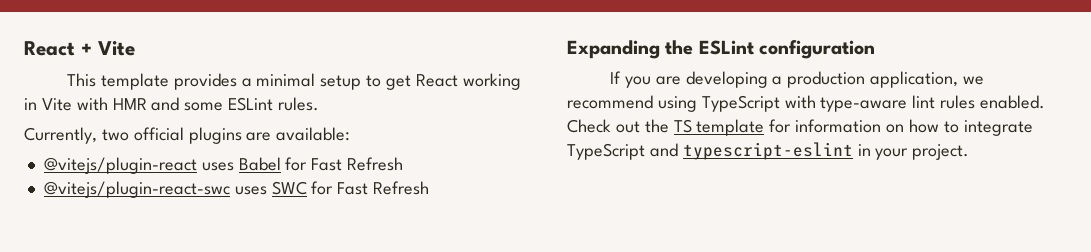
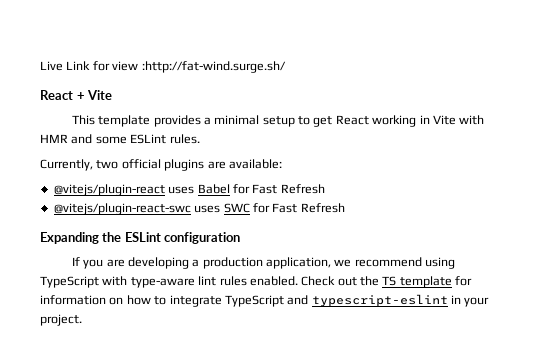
(24, 48) none -> [40,61,286,73] Live Link for view :http://fat-wind.surge.sh/ //

